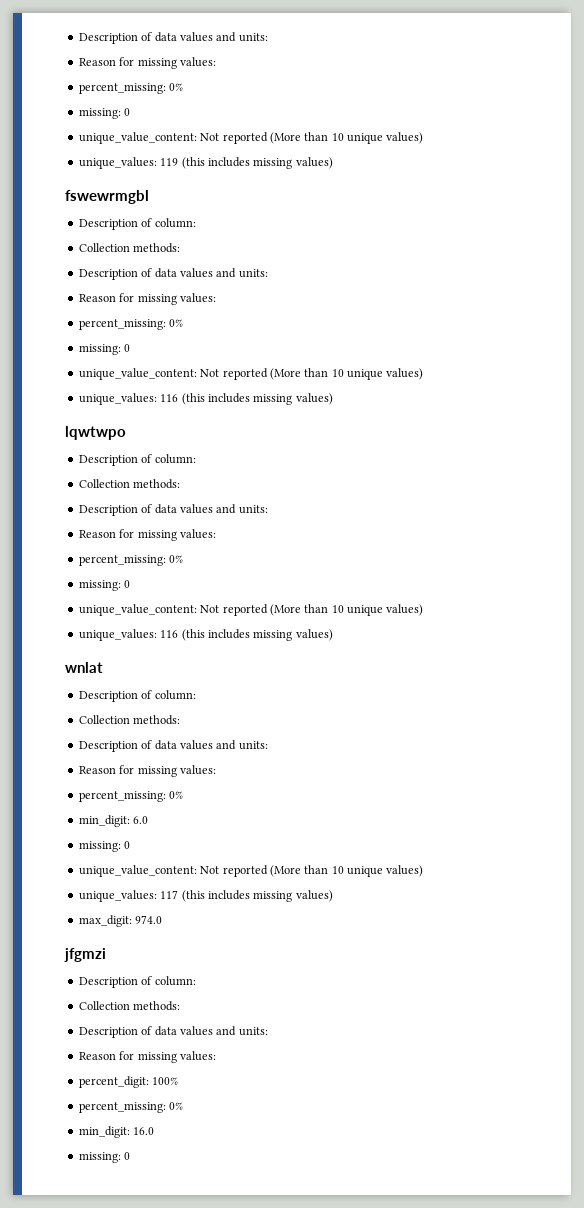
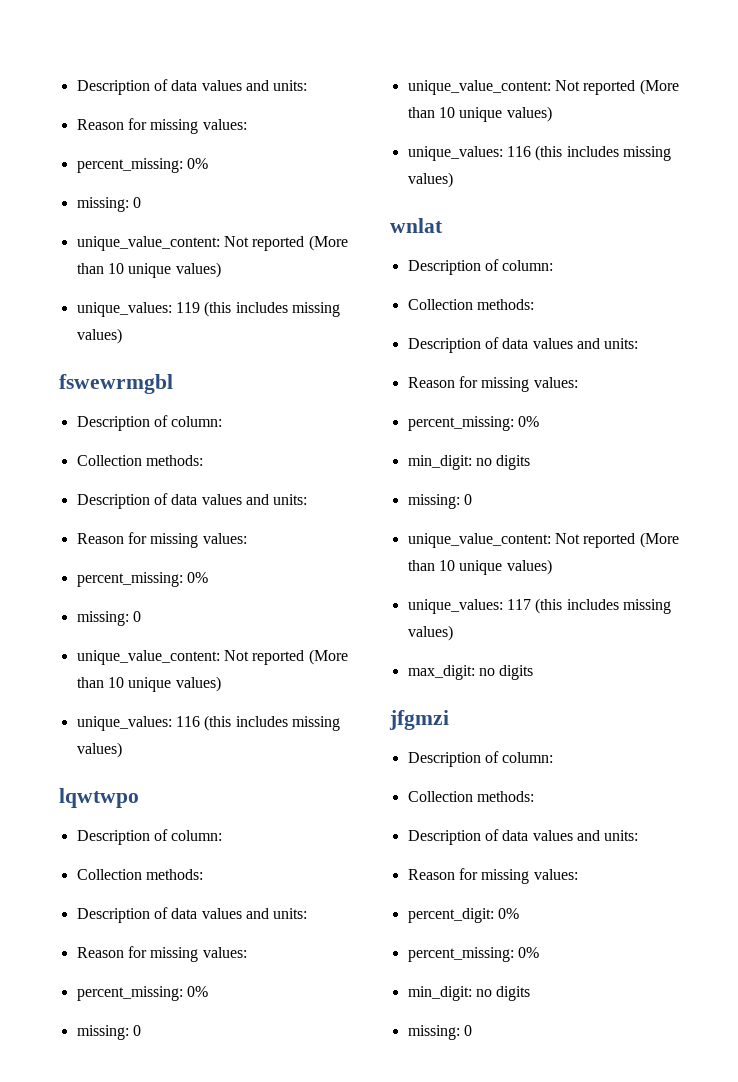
[133,816,149,824] 6.0 -> [475,455,531,470] no digits
[135,915,163,924] 974.0 -> [478,665,534,680] no digits
[152,1077,179,1085] [78,1102,184,1113] [78,1126,155,1138] 100% // percent_missing: 0% // min_digit: 16.0 -> [497,908,519,919] [407,947,539,962] [407,986,531,1001] 0% // percent_missing: 0% // min_digit: no digits

